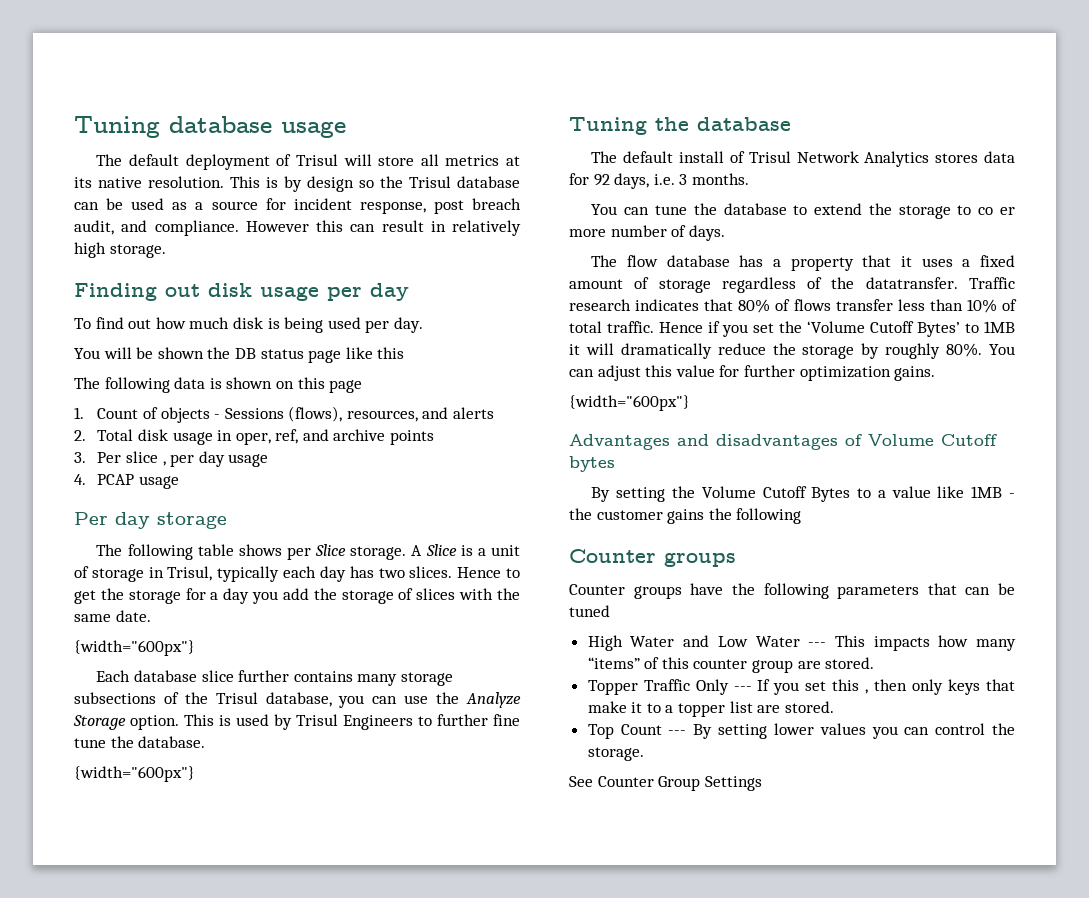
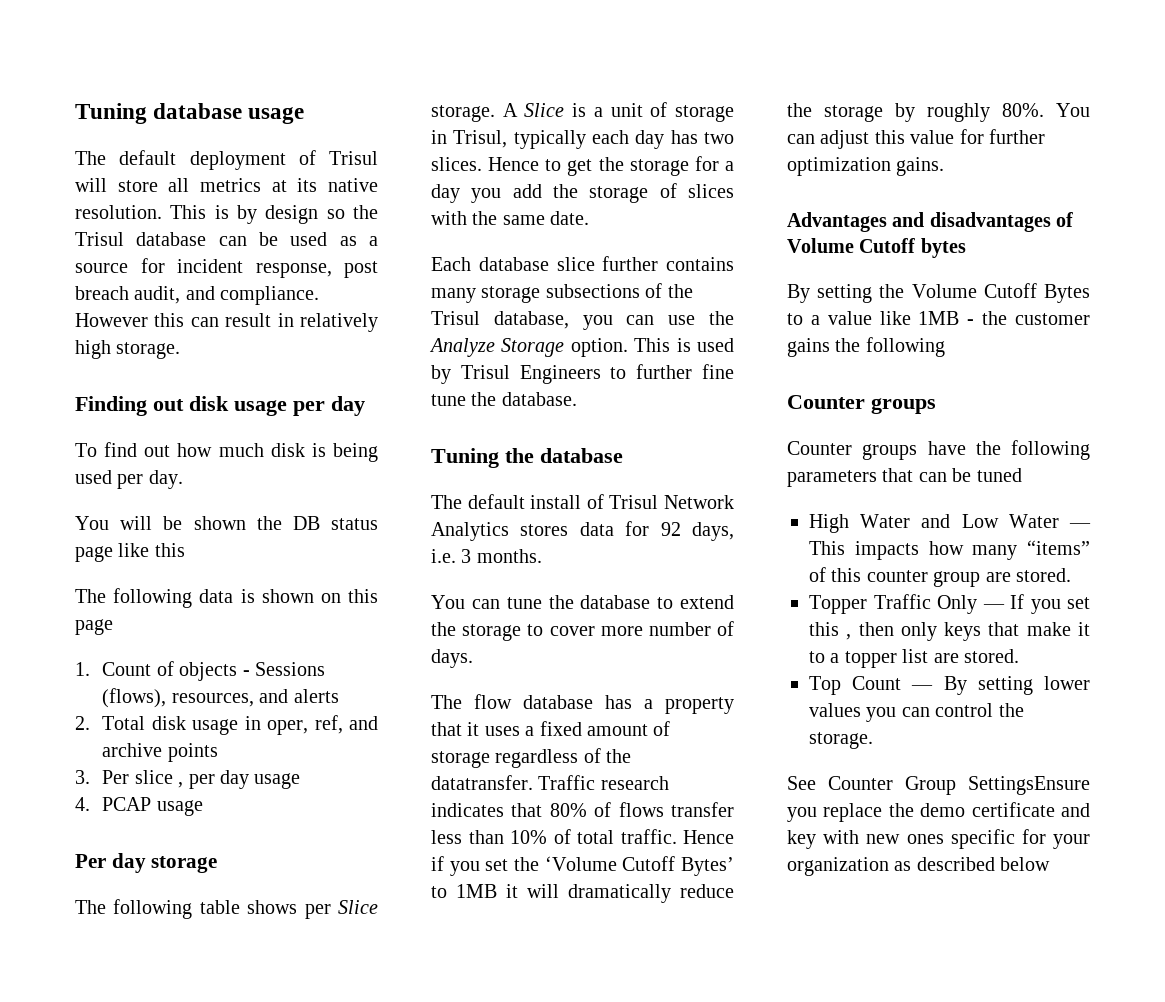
[74,640,195,656] // {width="600px"} -> (590, 218) none
[74,766,195,782] // {width="600px"} -> (577, 399) none
[978,207,1015,215] co er -> [549,626,595,636] cover
[569,395,690,411] // {width="600px"} -> (945, 166) none
[808,642,827,647] --- -> [1069,523,1091,528] —
[733,686,752,691] --- -> [982,604,1005,609] —
[668,730,687,735] --- -> [911,685,934,690] —
[704,776,762,791] Settings -> [968,776,1090,795] [787,802,1090,822] [787,829,1090,849] [787,857,1051,876] SettingsEnsure you replace the demo certificate and key with new ones specific for your organization as described below

